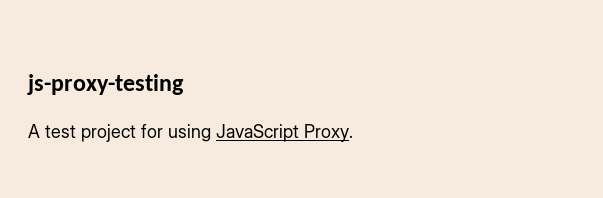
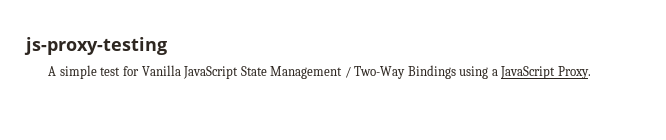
[45,124,211,142] test project for using -> [59,65,498,79] simple test for Vanilla JavaScript State Management / Two-Way Bindings using a

